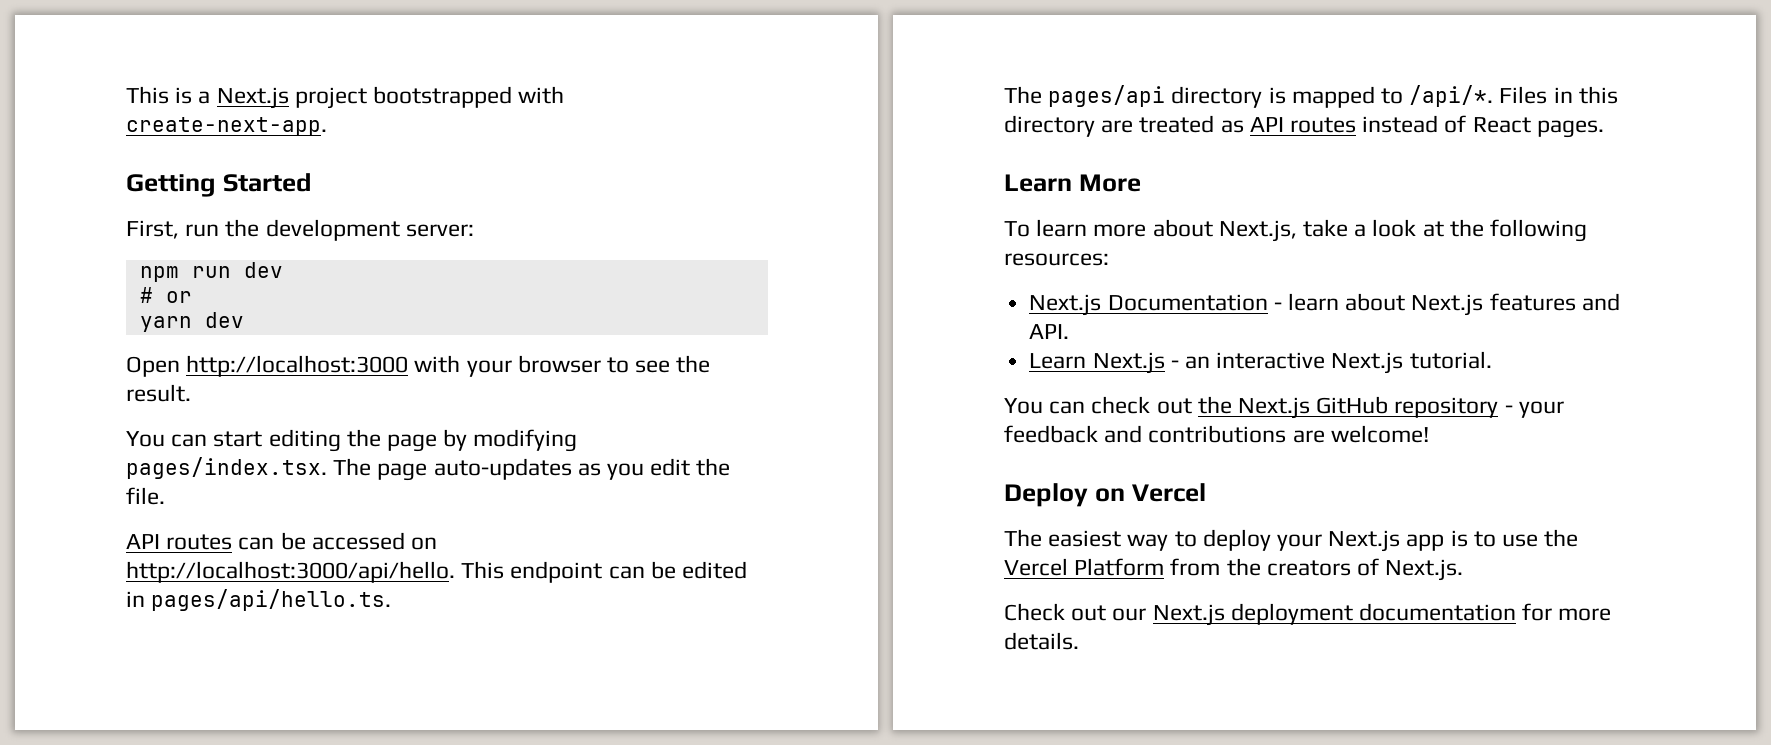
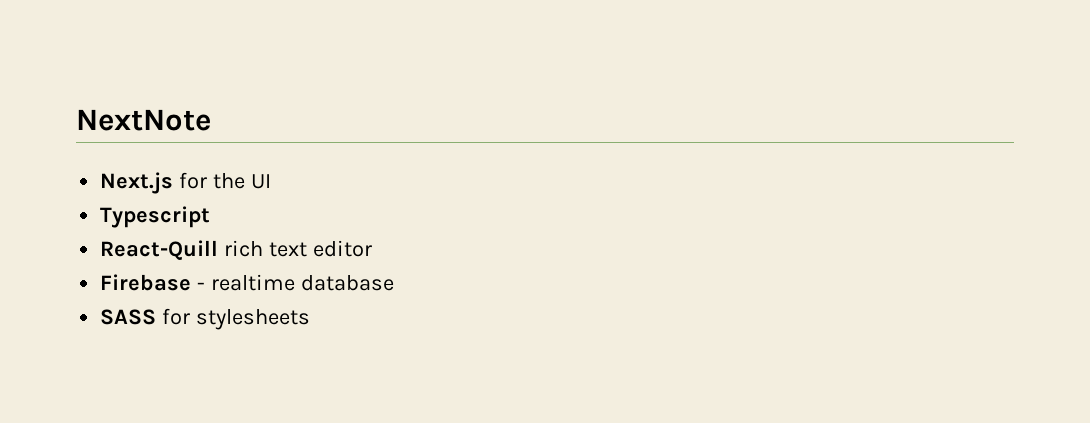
[126,86,565,109] [126,117,327,136] [126,173,312,197] [126,219,474,241] [139,262,283,282] [139,287,192,303] [139,312,244,332] [126,355,711,377] [126,384,191,402] [126,429,578,452] [126,457,731,481] [126,487,165,505] [126,532,438,550] [126,561,748,583] [126,589,392,611] [1004,85,1618,108] [1004,115,1604,138] [1004,174,1141,192] [1004,219,1588,242] [1004,253,1109,266] [1029,293,1620,316] [1029,324,1070,339] [1029,351,1492,374] [1004,396,1564,419] [1004,425,1429,443] [1004,483,1206,507] [1004,529,1579,552] [1004,558,1464,581] [1004,603,1612,626] [1004,632,1079,650] This is a Next.js project bootstrapped with create-next-app. // Getting Started // First, run the development server: // npm run dev // # or // yarn dev // Open http://localhost:3000 with your browser to see the result. // You can start editing the page by modifying pages/index.tsx. The page auto-updates as you edit the file. // API routes can be accessed on http://localhost:3000/api/hello. This endpoint can be edited in pages/api/hello.ts. // The pages/api directory is mapped to /api/*. Files in this directory are treated as API routes instead of React pages. // Learn More // To learn more about Next.js, take a look at the following resources: // Next.js Documentation - learn about Next.js features and API. // Learn Next.js - an interactive Next.js tutorial. // You can check out the Next.js GitHub repository - your feedback and contributions are welcome! // Deploy on Vercel // The easiest way to deploy your Next.js app is to use the Vercel Platform from the creators of Next.js. // Check out our Next.js deployment documentation for more details. -> [76,109,211,131] [100,172,272,194] [100,206,211,228] [100,240,373,260] [100,274,395,291] [100,308,311,330] NextNote // Next.js for the UI // Typescript // React-Quill rich text editor // Firebase - realtime database // SASS for stylesheets

